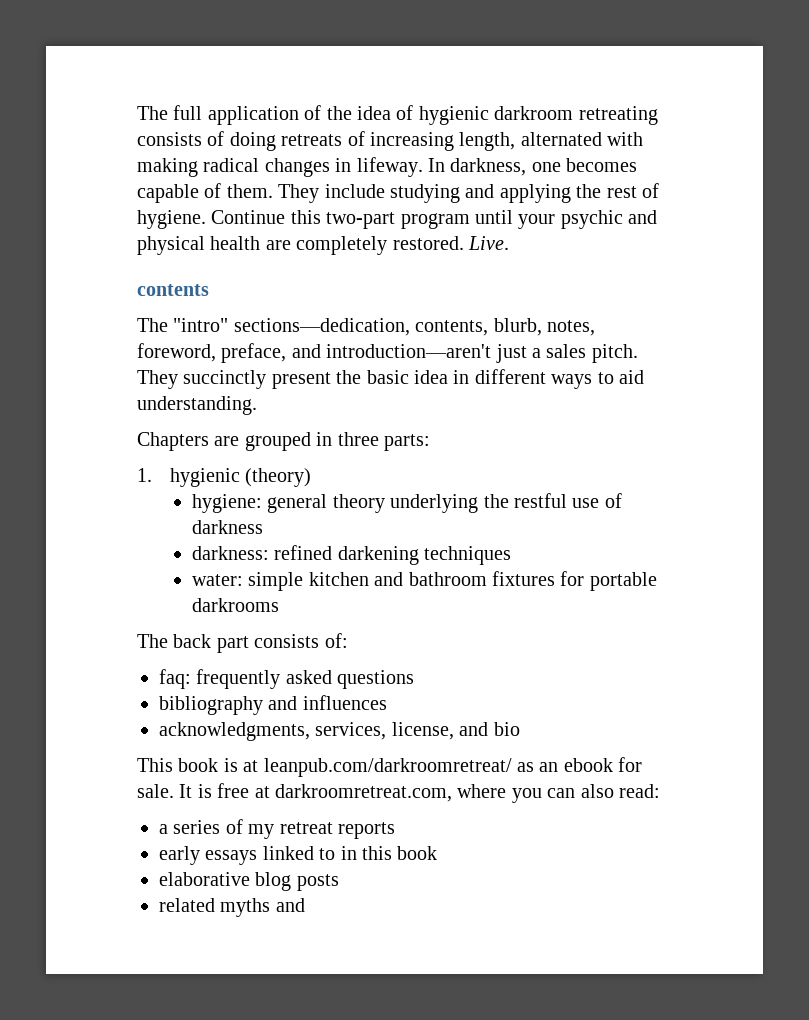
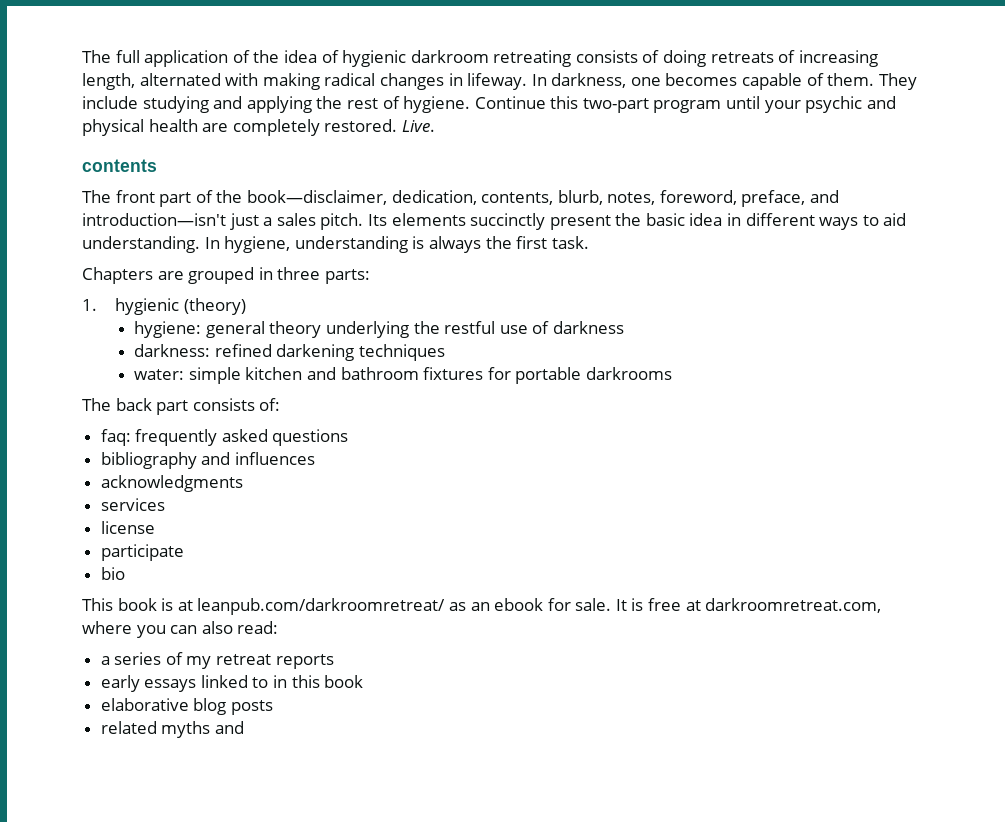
[173,318,410,336] "intro" sections—dedication, -> [115,190,477,207] front part of the book—disclaimer, dedication,
[326,344,492,358] introduction—aren't -> [82,213,226,226] introduction—isn't
[137,370,178,389] They -> [367,213,466,226] Its elements
(257, 405) none -> [204,236,589,253] In hygiene, understanding is always the first task.
[159,722,489,741] acknowledgments, services, license, and -> [100,475,243,492] [100,498,165,511] [100,521,155,534] [100,544,184,561] acknowledgments // services // license // participate //

